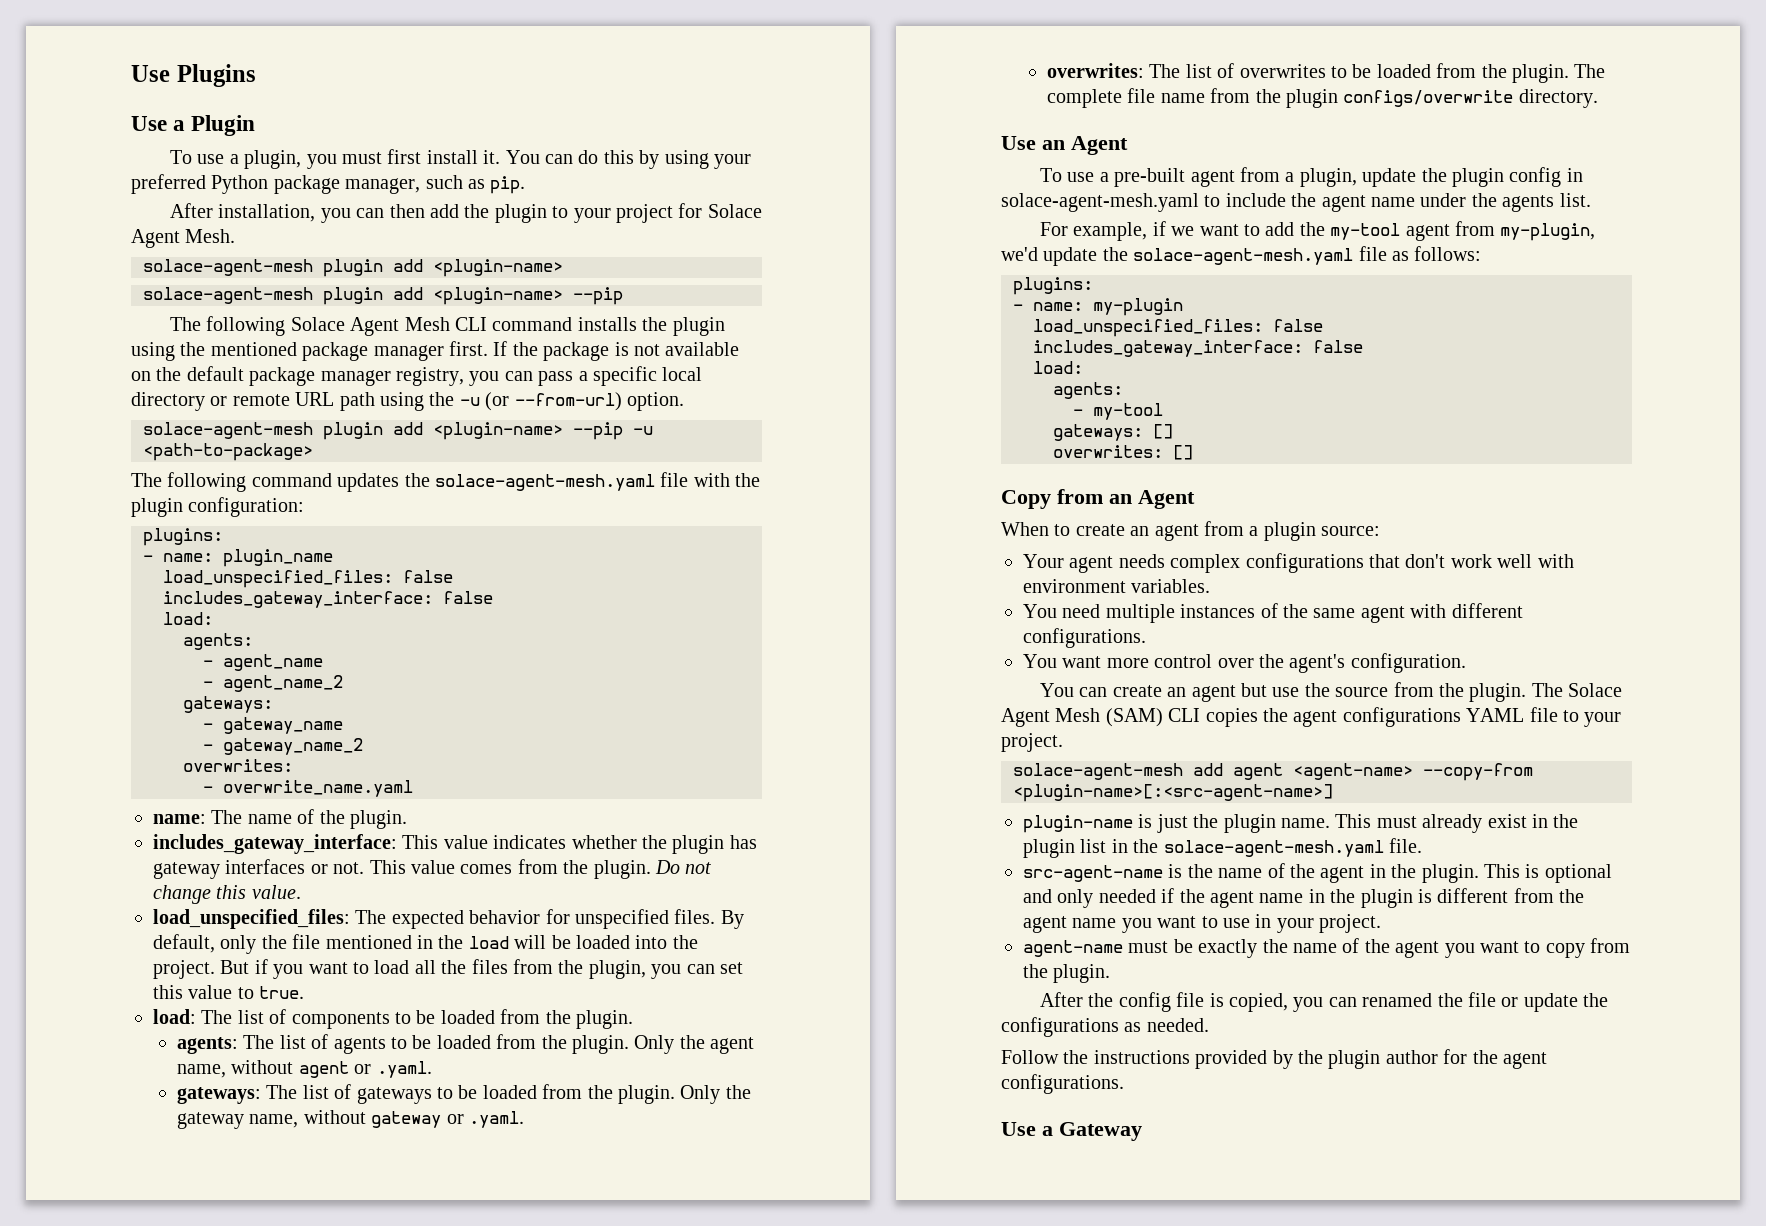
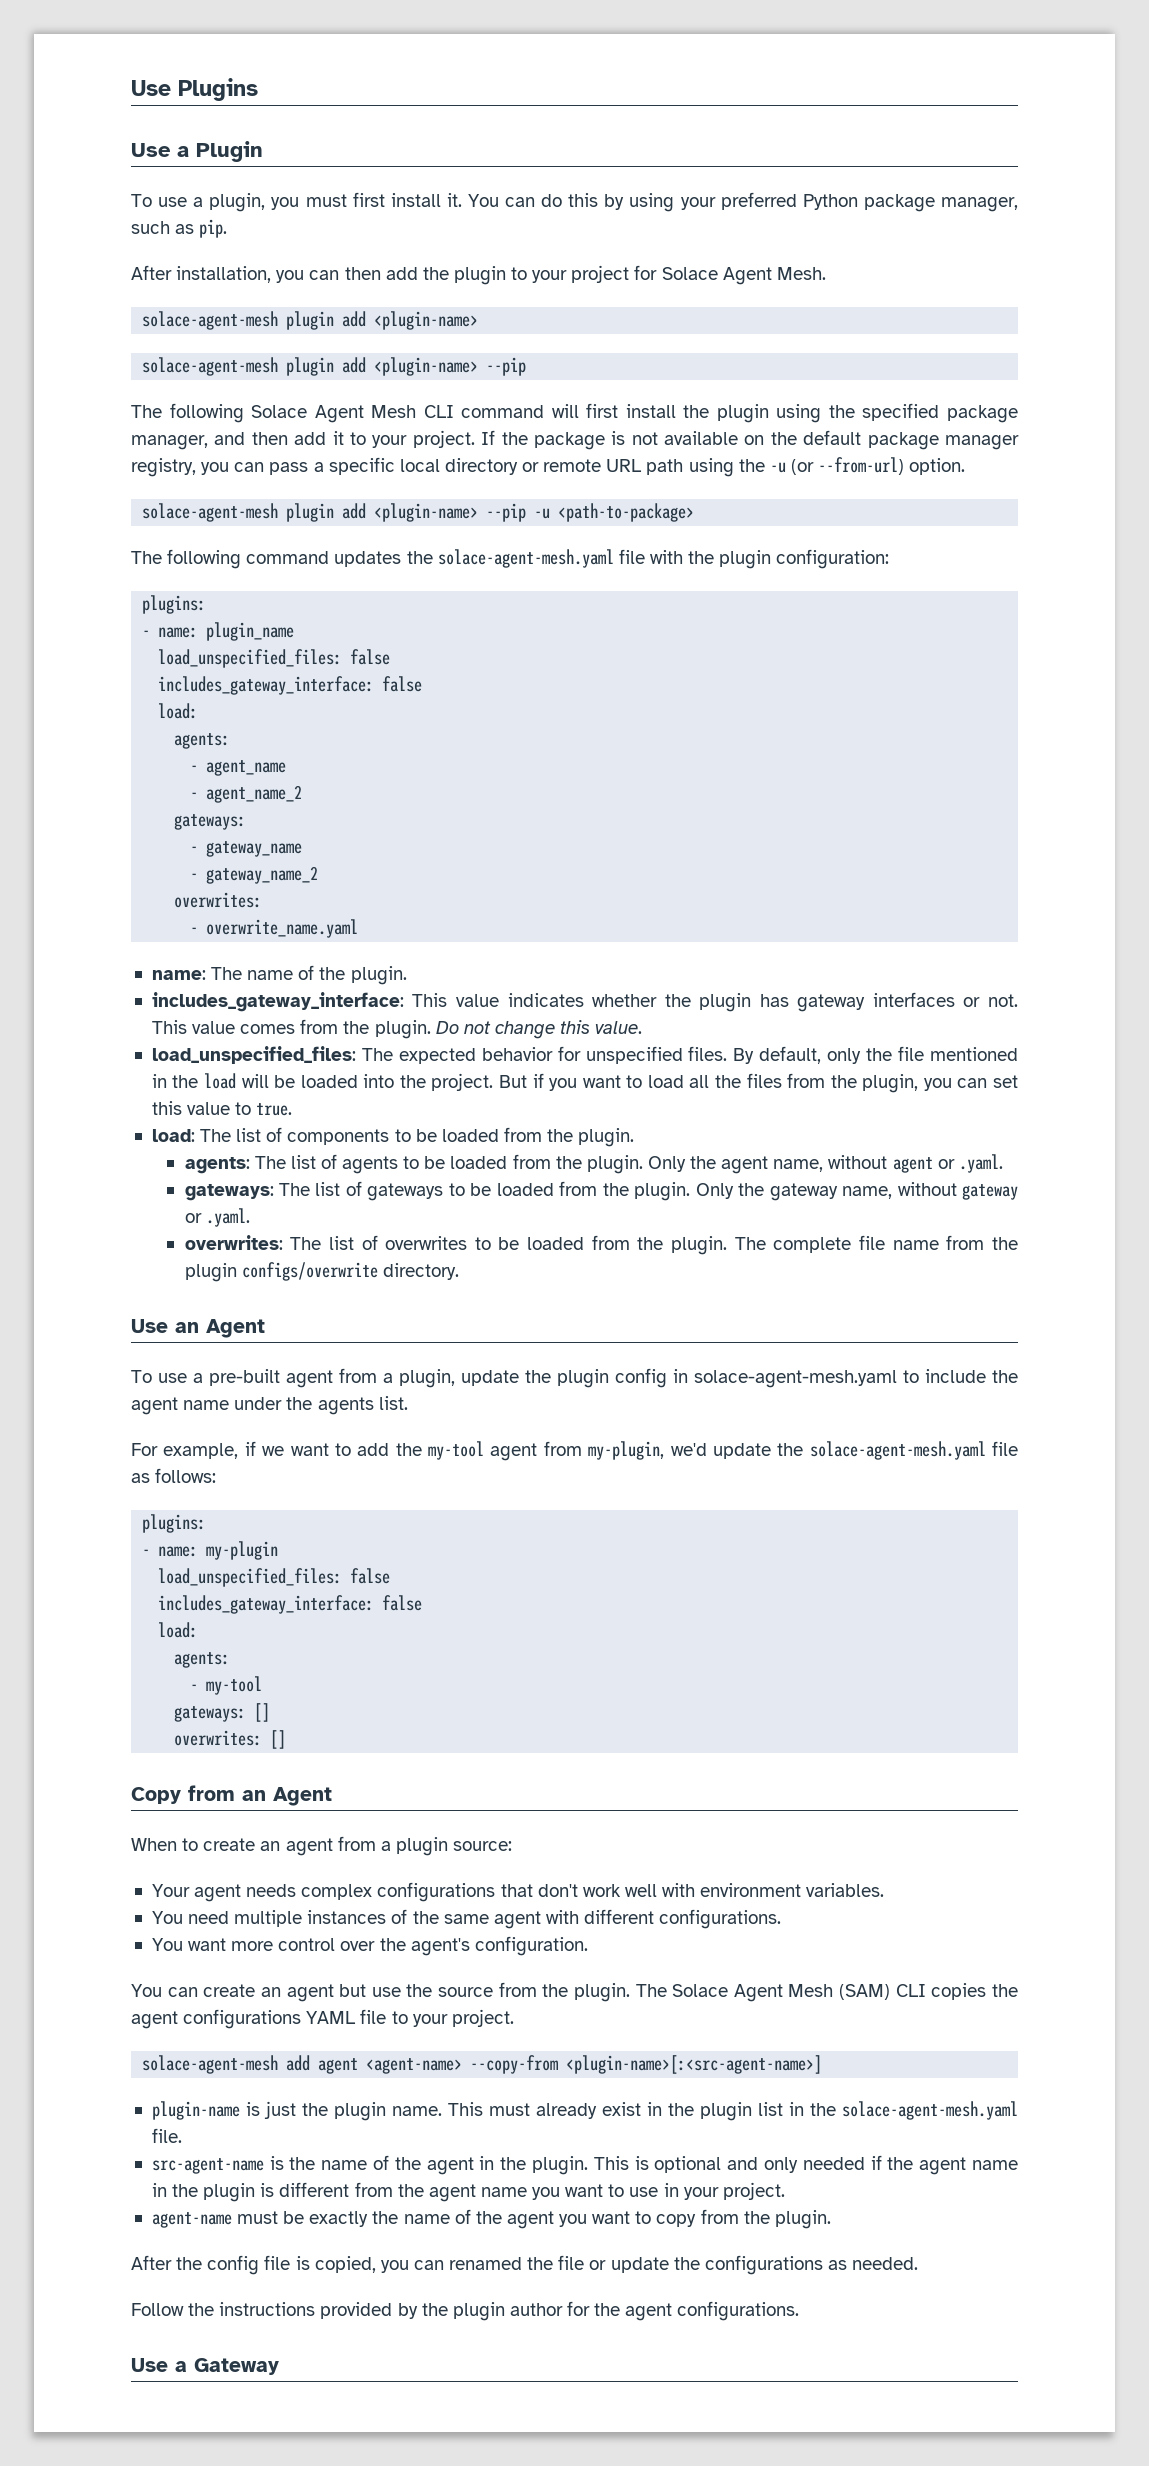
[577,317,637,331] installs -> [551,403,676,418] will first install
[210,341,488,361] mentioned package manager first. -> [862,403,1018,423] [131,430,475,450] specified package manager, and then add it to your project.

